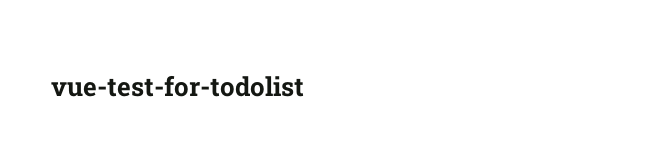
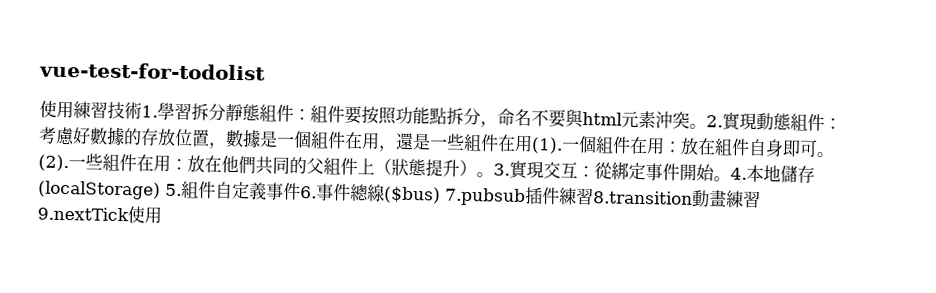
(304, 86) none -> [39,100,842,132] [38,126,834,158] [38,153,815,183] [38,180,761,209] [37,206,162,224] // 使用練習技術1.學習拆分靜態組件：組件要按照功能點拆分，命名不要與html元素沖突。2.實現動態組件：考慮好數據的存放位置，數據是一個組件在用，還是一些組件在用(1).一個組件在用：放在組件自身即可。(2).一些組件在用：放在他們共同的父組件上（狀態提升）。3.實現交互：從綁定事件開始。4.本地儲存(localStorage) 5.組件自定義事件6.事件總線($bus) 7.pubsub插件練習8.transition動畫練習9.nextTick使用

